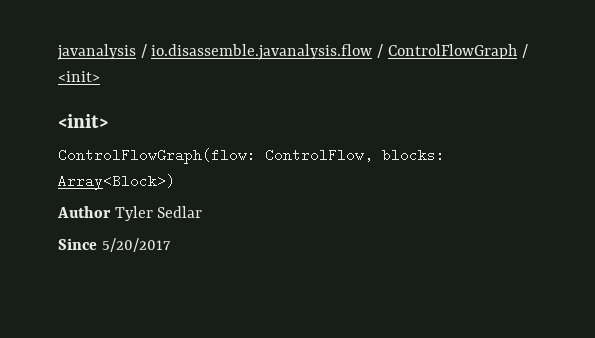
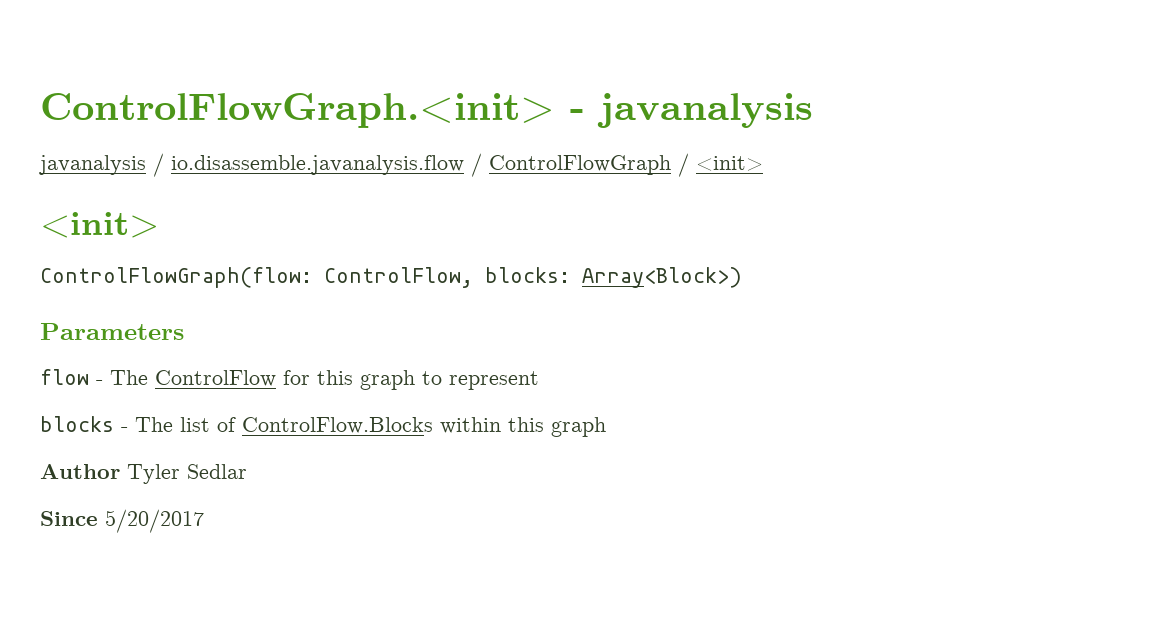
(57, 52) none -> [40,93,813,128] ControlFlowGraph.<init> - javanalysis //
(175, 182) none -> [40,323,184,340] [40,369,539,390] [40,416,606,437] // Parameters // flow - The ControlFlow for this graph to represent // blocks - The list of ControlFlow.Blocks within this graph

